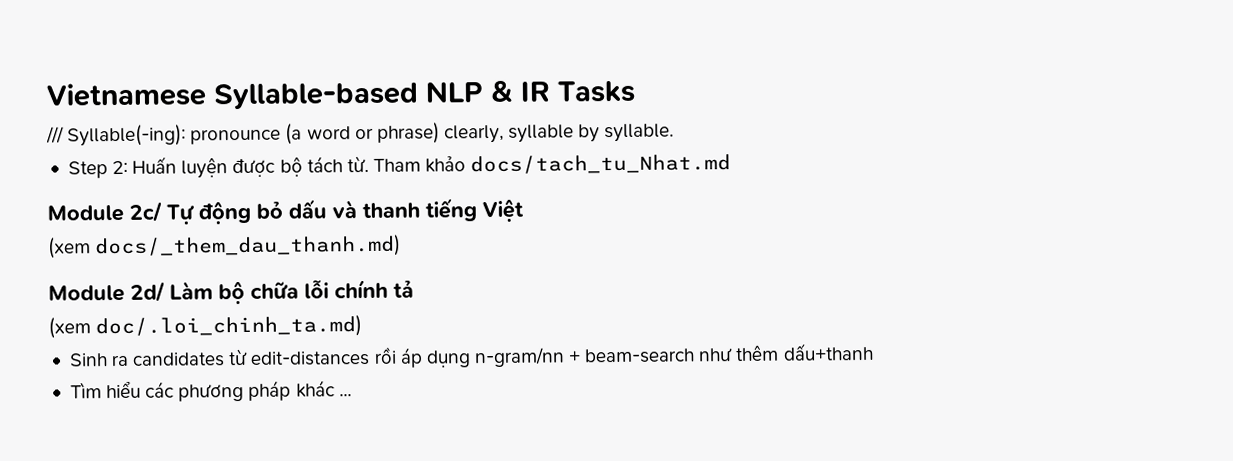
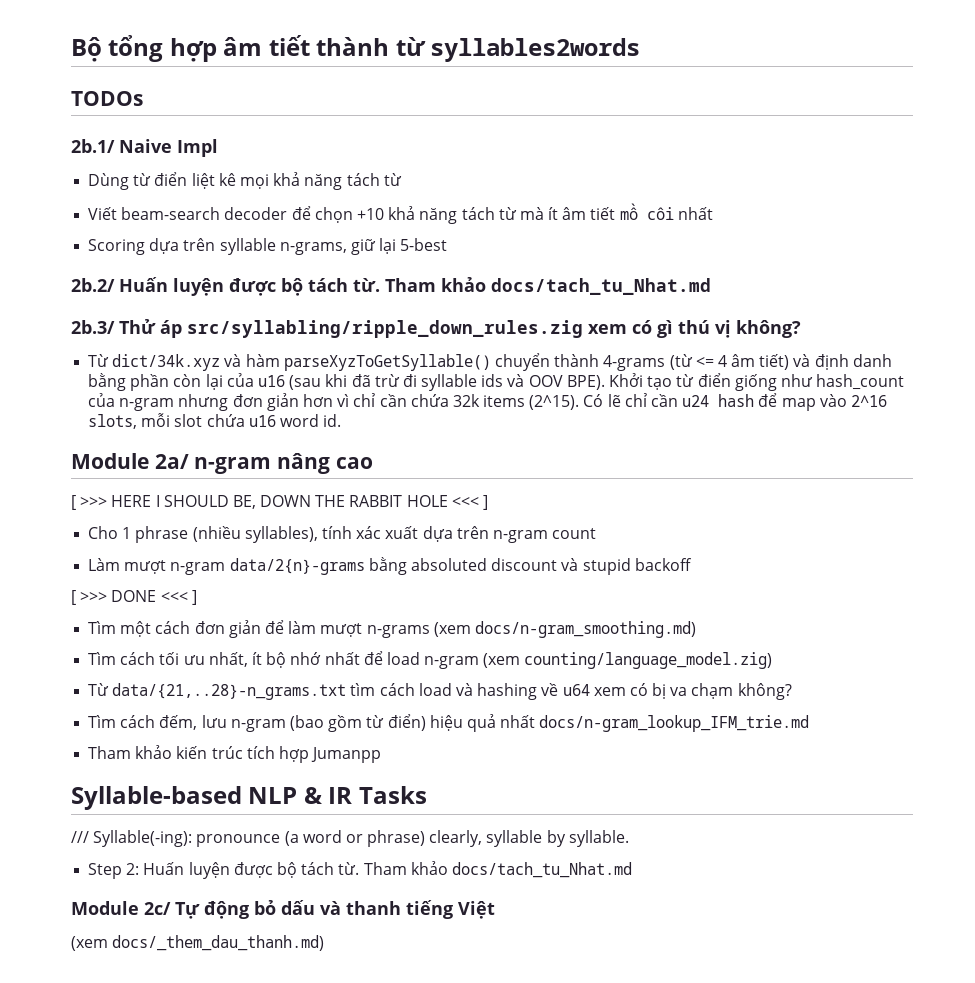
[46,82,206,107] Vietnamese -> [71,35,641,62] [71,91,143,106] [71,139,218,157] [88,172,402,190] [88,203,713,224] [88,238,448,255] [71,277,711,296] [71,319,801,338] [88,353,892,371] [88,373,905,391] [88,393,887,411] [88,413,342,429] [71,453,373,474] [71,495,489,510] [88,526,597,543] [88,557,692,575] [71,590,197,605] [88,620,696,638] [88,651,773,669] [88,683,792,700] [88,714,810,732] [88,745,382,763] Bộ tổng hợp âm tiết thành từ syllables2words // TODOs // 2b.1/ Naive Impl // Dùng từ điển liệt kê mọi khả năng tách từ // Viết beam-search decoder để chọn +10 khả năng tách từ mà ít âm tiết mồ côi nhất // Scoring dựa trên syllable n-grams, giữ lại 5-best // 2b.2/ Huấn luyện được bộ tách từ. Tham khảo docs/tach_tu_Nhat.md // 2b.3/ Thử áp src/syllabling/ripple_down_rules.zig xem có gì thú vị không? // Từ dict/34k.xyz và hàm parseXyzToGetSyllable() chuyển thành 4-grams (từ <= 4 âm tiết) và định danh bằng phần còn lại của u16 (sau khi đã trừ đi syllable ids và OOV BPE). Khởi tạo từ điển giống như hash_count của n-gram nhưng đơn giản hơn vì chỉ cần chứa 32k items (2^15). Có lẽ chỉ cần u24 hash để map vào 2^16 slots, mỗi slot chứa u16 word id. // Module 2a/ n-gram nâng cao // [ >>> HERE I SHOULD BE, DOWN THE RABBIT HOLE <<< ] // Cho 1 phrase (nhiều syllables), tính xác xuất dựa trên n-gram count // Làm mượt n-gram data/2{n}-grams bằng absoluted discount và stupid backoff // [ >>> DONE <<< ] // Tìm một cách đơn giản để làm mượt n-grams (xem docs/n-gram_smoothing.md) // Tìm cách tối ưu nhất, ít bộ nhớ nhất để load n-gram (xem counting/language_model.zig) // Từ data/{21,..28}-n_grams.txt tìm cách load và hashing về u64 xem có bị va chạm không? // Tìm cách đếm, lưu n-gram (bao gồm từ điển) hiệu quả nhất docs/n-gram_lookup_IFM_trie.md // Tham khảo kiến trúc tích hợp Jumanpp //
[48,279,414,305] [48,315,363,339] [68,342,874,368] [69,380,352,402] // Module 2d/ Làm bộ chữa lỗi chính tả // (xem doc/.loi_chinh_ta.md) // Sinh ra candidates từ edit-distances rồi áp dụng n-gram/nn + beam-search như thêm dấu+thanh // Tìm hiểu các phương pháp khác ... -> (325, 943) none

